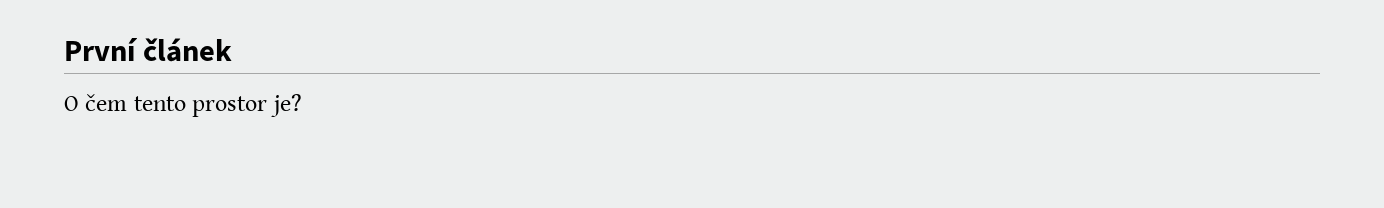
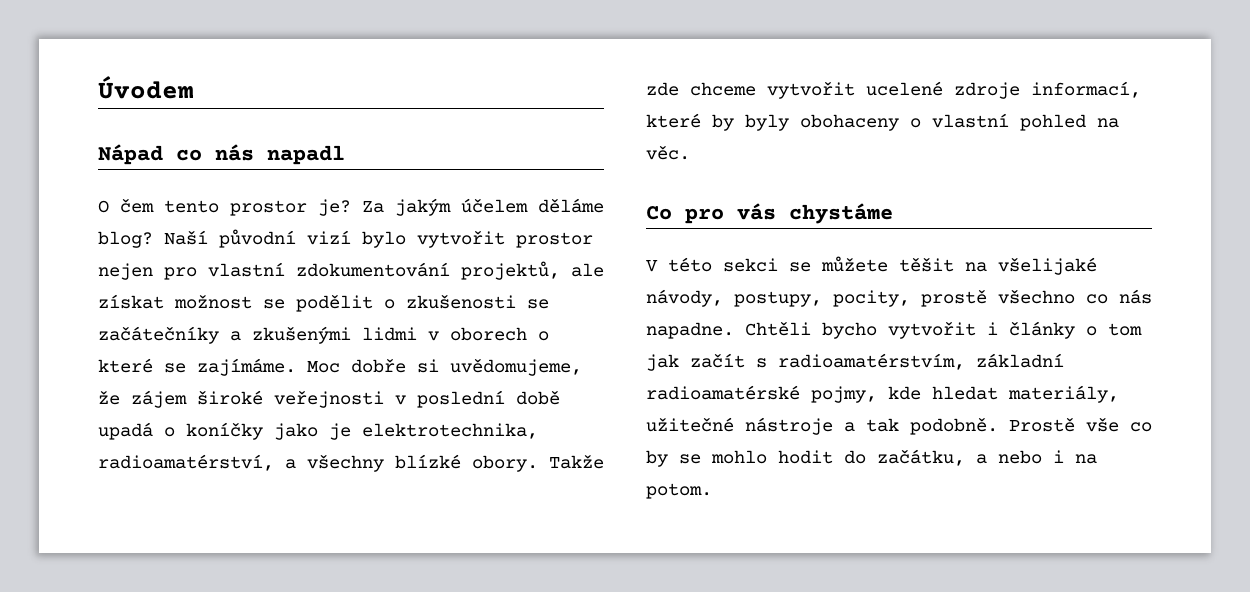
[64,38,233,62] První článek -> [98,76,194,99] [98,144,345,165] Úvodem // Nápad co nás napadl
(302, 105) none -> [362,198,604,216] [98,229,593,248] [98,261,604,280] [98,294,549,312] [98,326,549,344] [98,358,582,376] [98,390,560,408] [98,422,538,440] [98,454,604,472] [646,81,1141,99] [646,113,1119,131] [646,145,690,160] [646,203,893,224] [646,256,1097,275] [646,289,1152,307] [646,321,1142,339] [646,353,1064,371] [646,385,1119,403] [646,417,1152,435] [646,449,1097,467] [646,483,712,499] Za jakým účelem děláme blog? Naší původní vizí bylo vytvořit prostor nejen pro vlastní zdokumentování projektů, ale získat možnost se podělit o zkušenosti se začátečníky a zkušenými lidmi v oborech o které se zajímáme. Moc dobře si uvědomujeme, že zájem široké veřejnosti v poslední době upadá o koníčky jako je elektrotechnika, radioamatérství, a všechny blízké obory. Takže zde chceme vytvořit ucelené zdroje informací, které by byly obohaceny o vlastní pohled na věc. // Co pro vás chystáme // V této sekci se můžete těšit na všelijaké návody, postupy, pocity, prostě všechno co nás napadne. Chtěli bycho vytvořit i články o tom jak začít s radioamatérstvím, základní radioamatérské pojmy, kde hledat materiály, užitečné nástroje a tak podobně. Prostě vše co by se mohlo hodit do začátku, a nebo i na potom.

